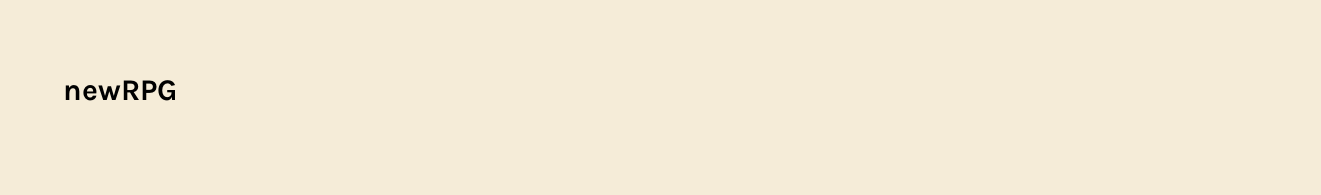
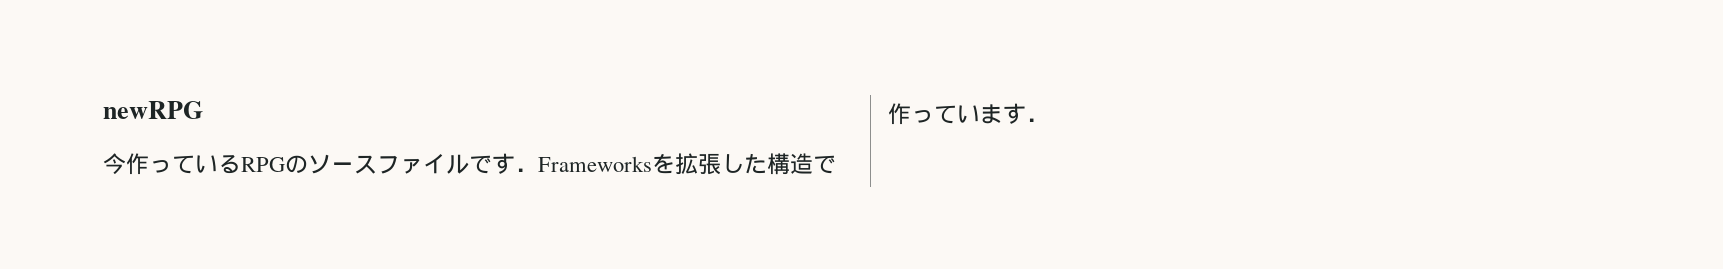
(177, 90) none -> [103,153,836,175] [888,103,1049,125] // 今作っているRPGのソースファイルです．Frameworksを拡張した構造で作っています．

